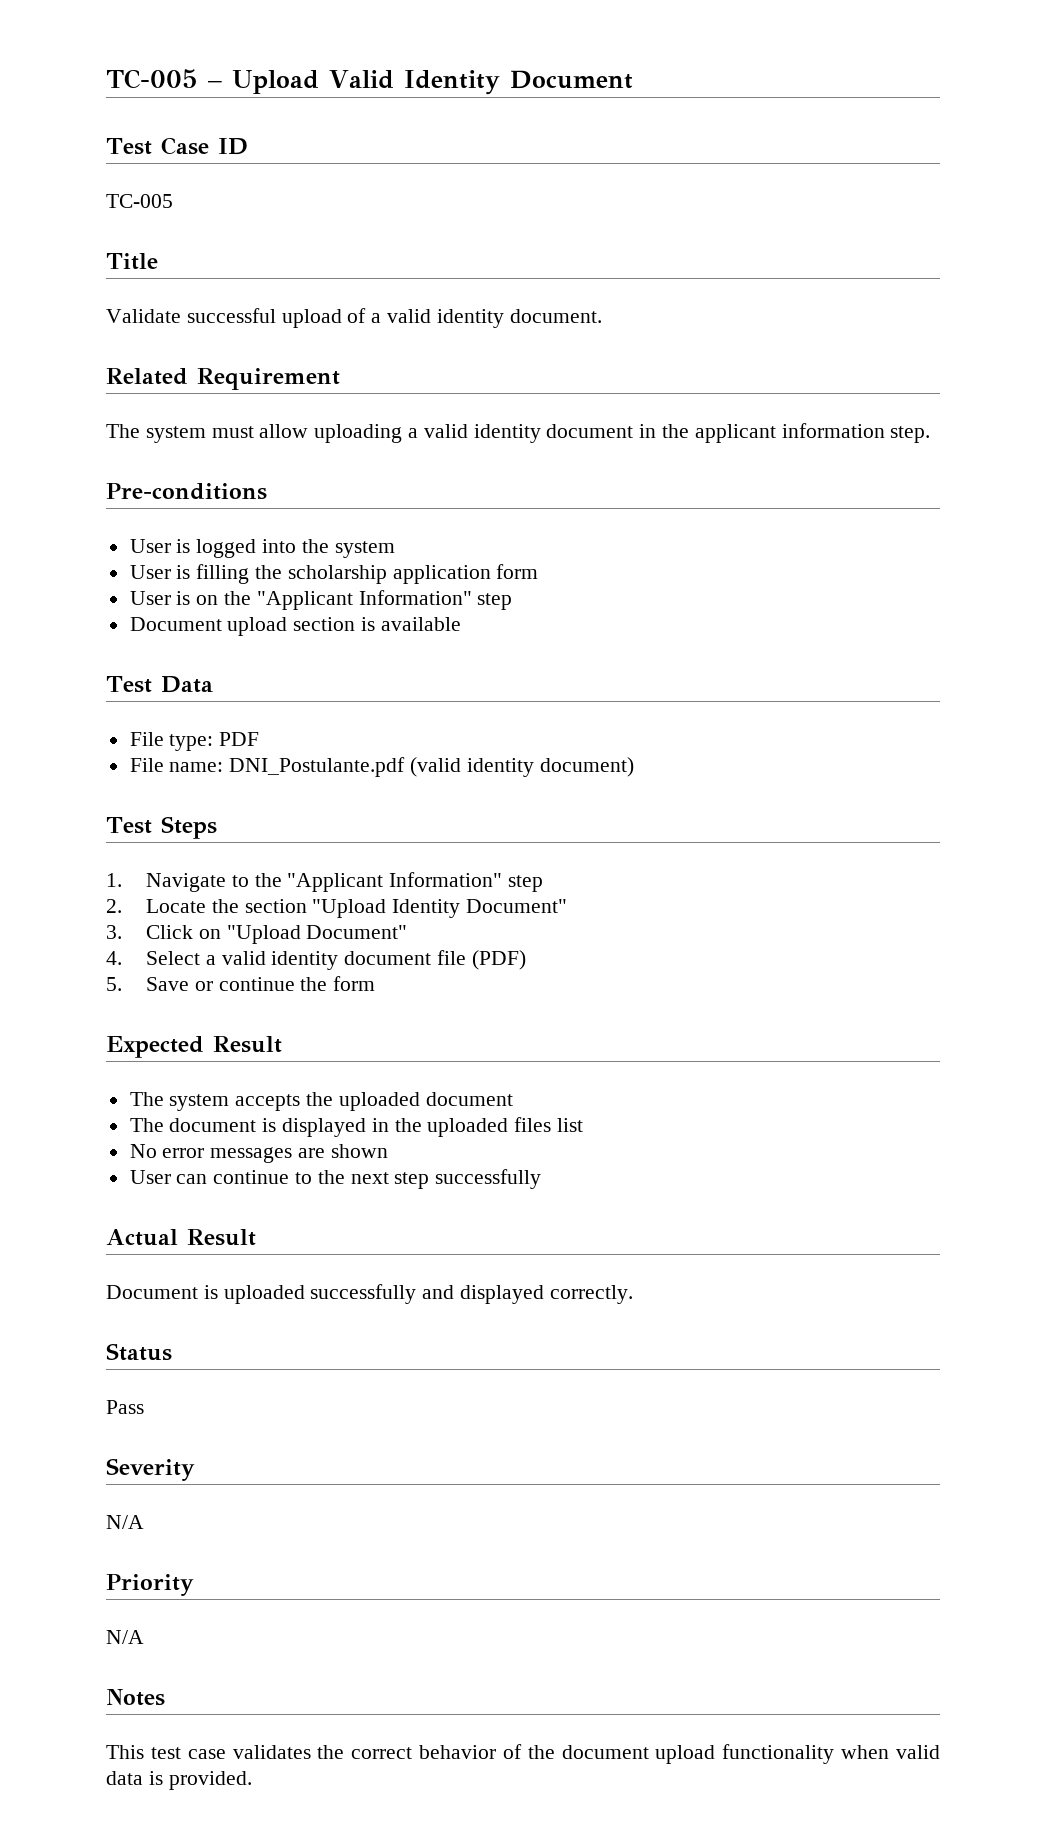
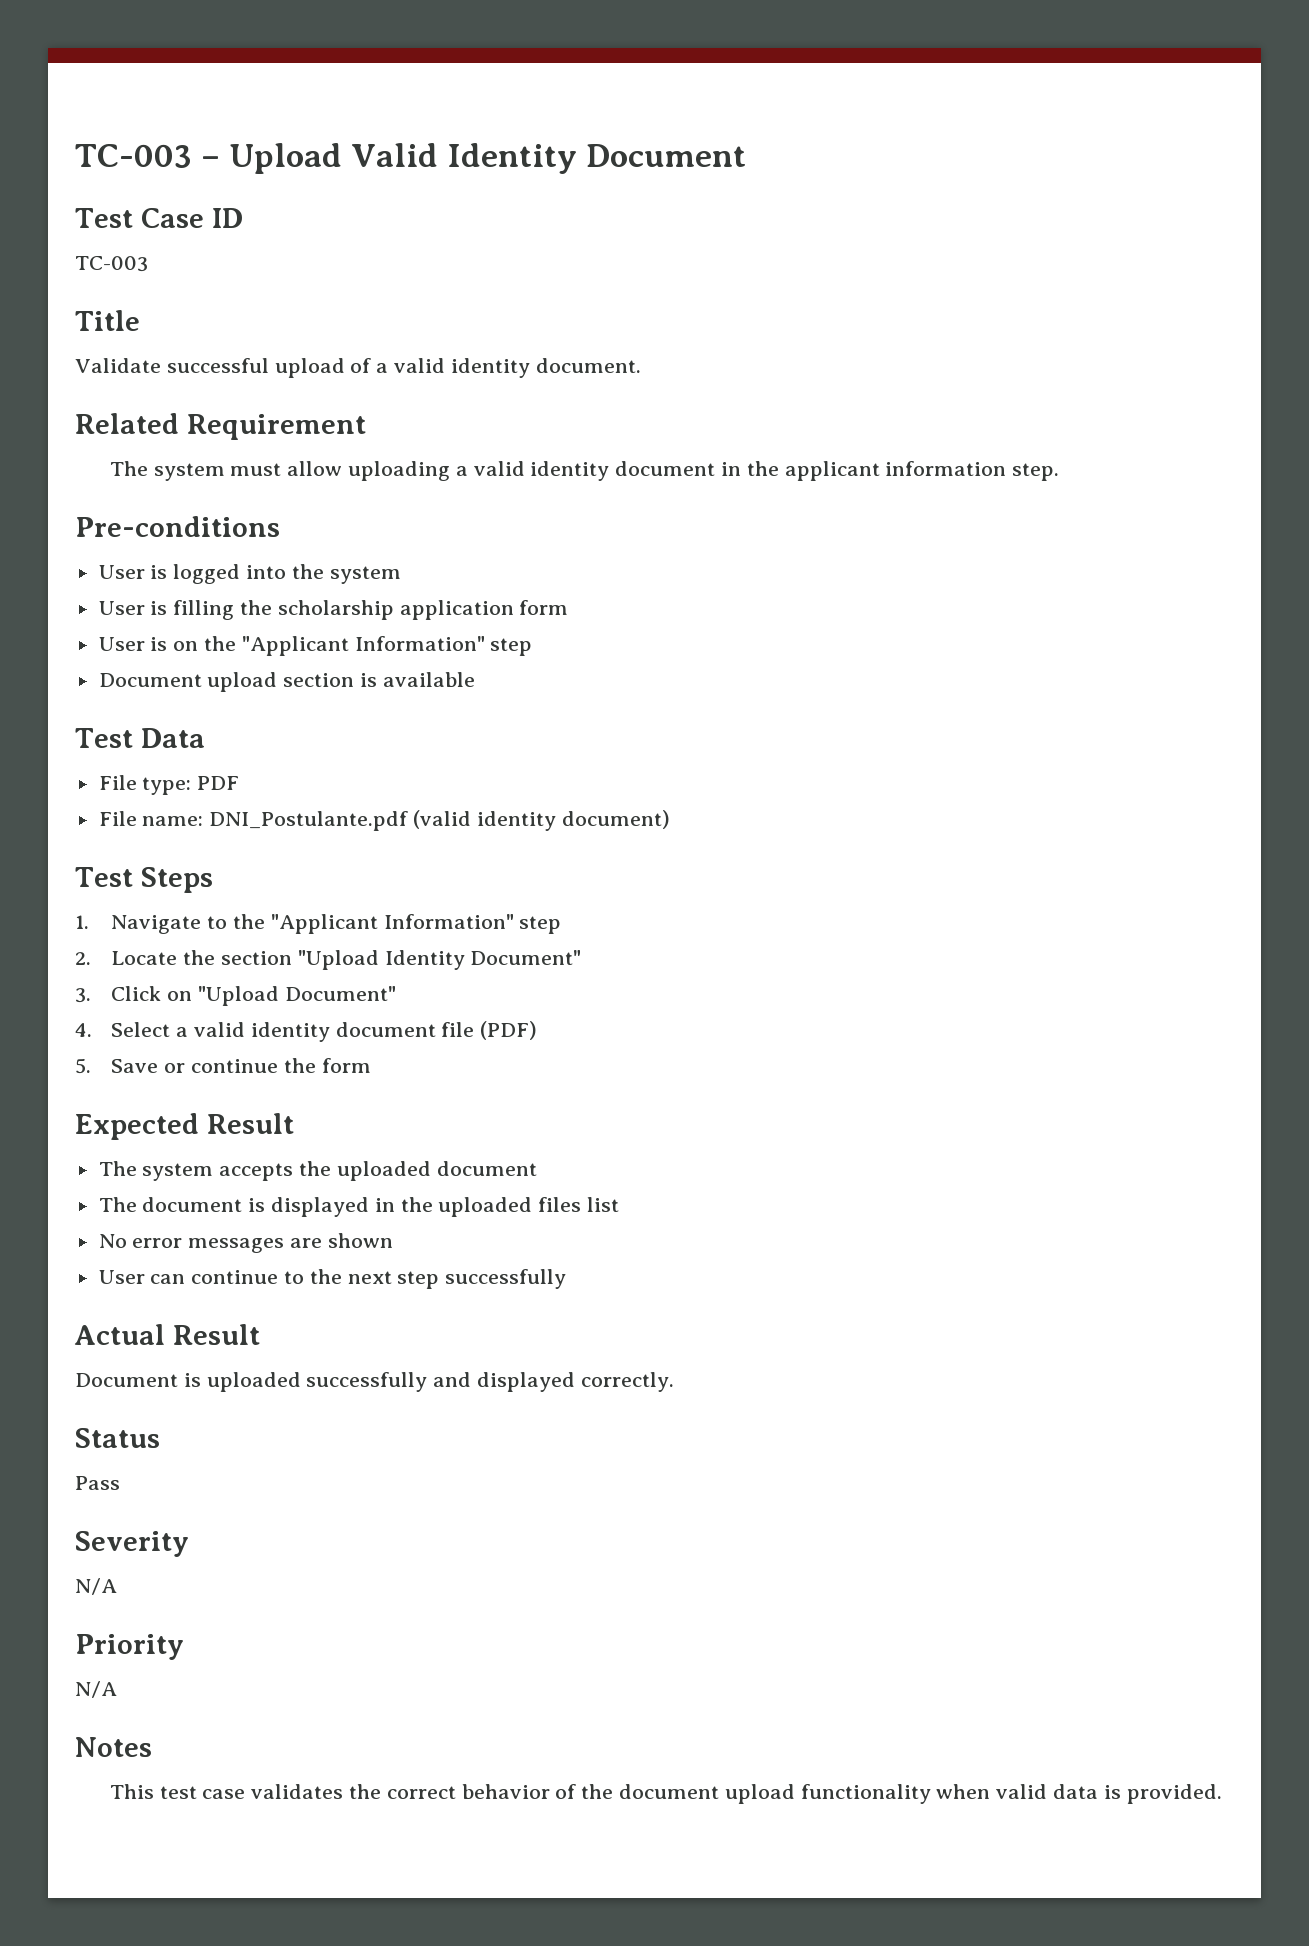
[106,69,198,89] TC-005 -> [75,144,192,168] TC-003
[106,194,173,208] TC-005 -> [75,256,148,272] TC-003

